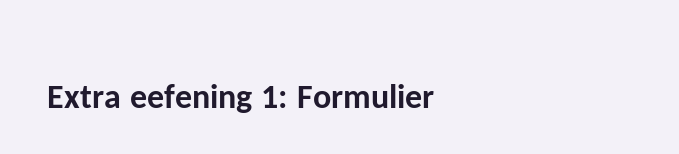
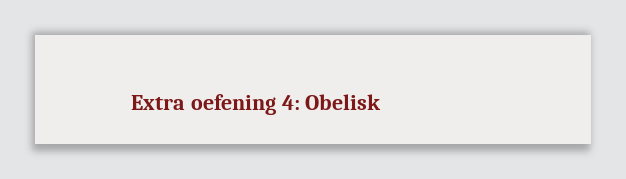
[130,84,434,113] eefening 1: Formulier -> [190,94,382,115] oefening 4: Obelisk

